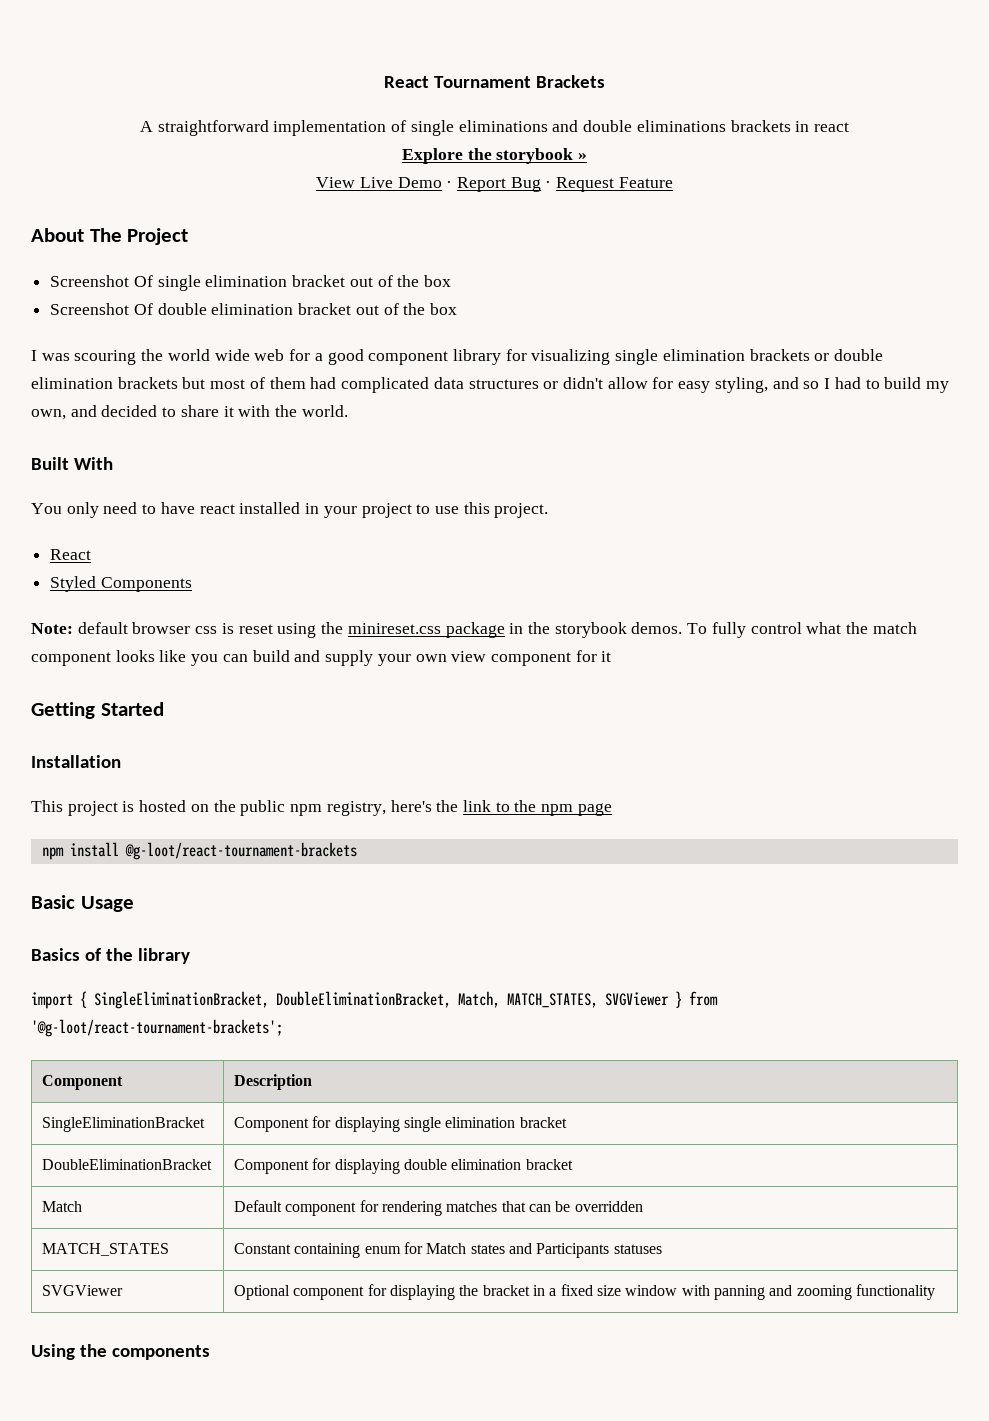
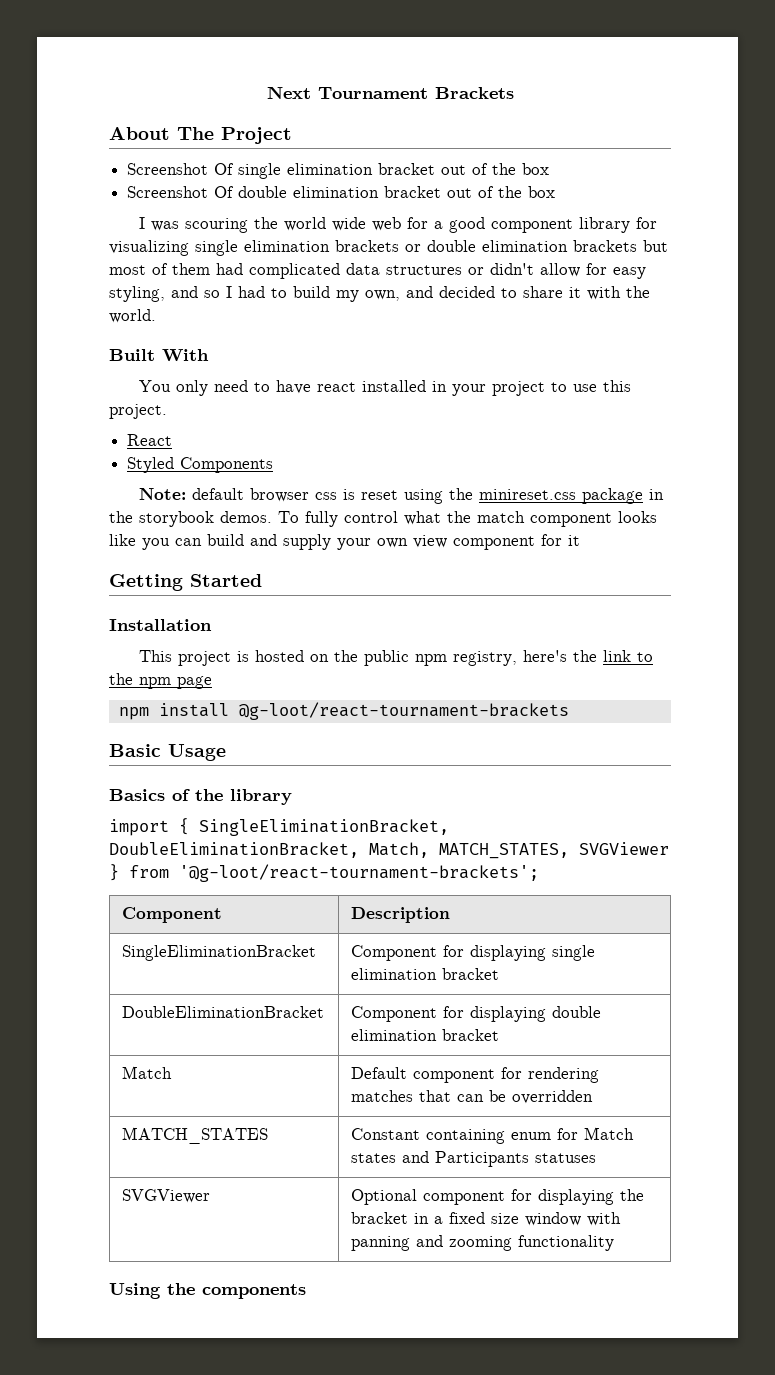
[383,76,429,88] React -> [266,86,311,99] Next
[140,120,849,136] [401,148,588,164] [316,177,673,192] // A straightforward implementation of single eliminations and double eliminations brackets in react // Explore the storybook » // View Live Demo · Report Bug · Request Feature -> (514, 93) none

